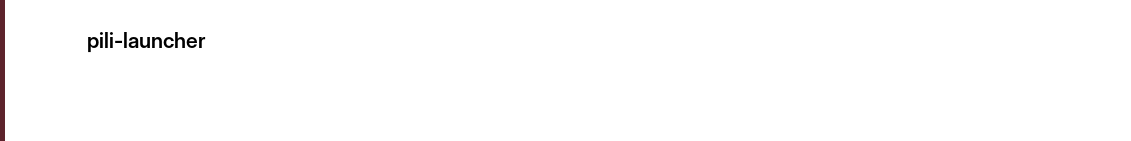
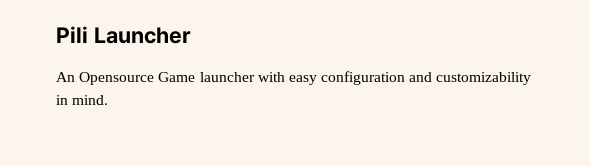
[87,32,206,53] pili-launcher -> [56,26,191,44] [56,71,532,85] [56,95,109,105] Pili Launcher // An Opensource Game launcher with easy configuration and customizability in mind.

